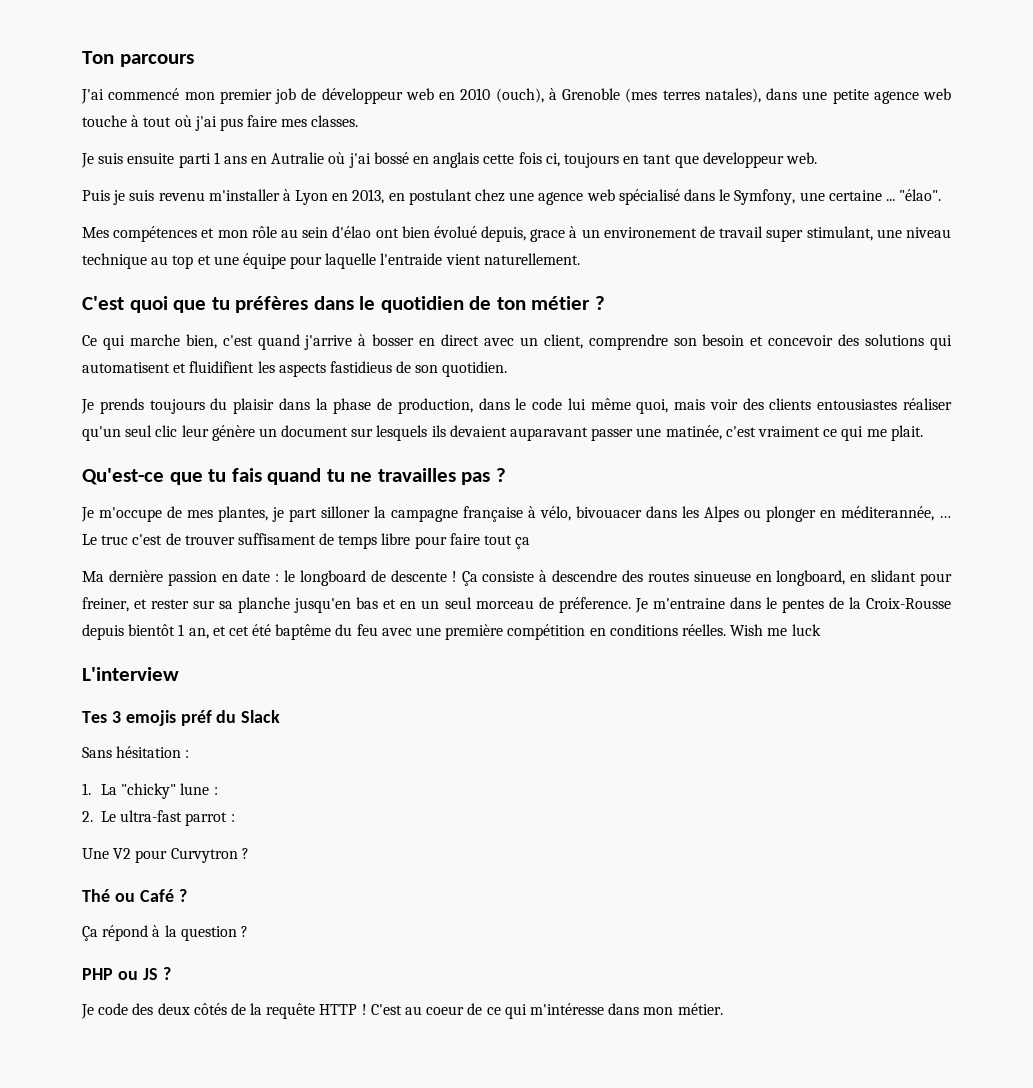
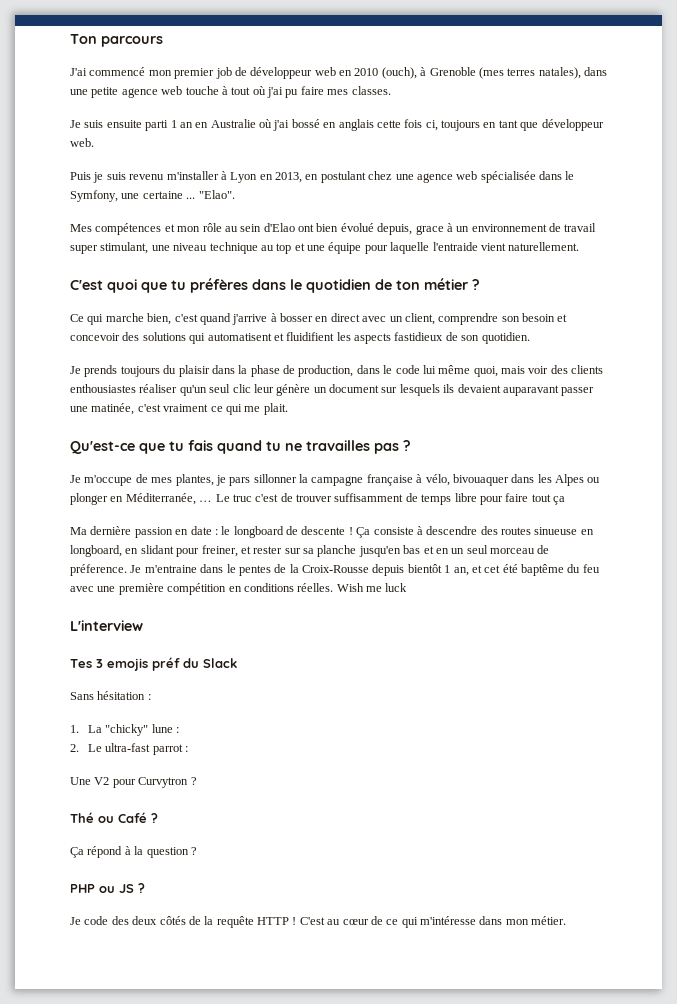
[219,118,243,131] pus -> [285,89,299,98] pu
[223,152,325,164] ans en Autralie -> [179,119,256,128] an en Australie
[702,152,784,168] developpeur -> [541,119,604,131] développeur
[618,189,680,205] spécialisé -> [480,171,536,183] spécialisée
[899,189,942,201] "élao". -> [198,190,235,199] "Elao".
[332,226,372,238] d'élao -> [263,223,295,232] d'Elao
[603,227,697,238] environement -> [471,224,547,232] environnement
[329,361,392,373] fastidieus -> [394,332,444,341] fastidieux
[817,399,898,410] entousiastes -> [70,384,136,393] enthousiastes
[289,506,370,522] part silloner -> [229,474,297,486] pars sillonner
[576,506,642,518] bivouacer -> [452,474,509,486] bivouaquer
[841,506,934,521] méditerannée, -> [125,493,196,505] Méditerranée,
[237,533,316,545] suffisament -> [334,493,404,502] suffisamment
[426,1006,465,1015] coeur -> [342,919,369,925] cœur

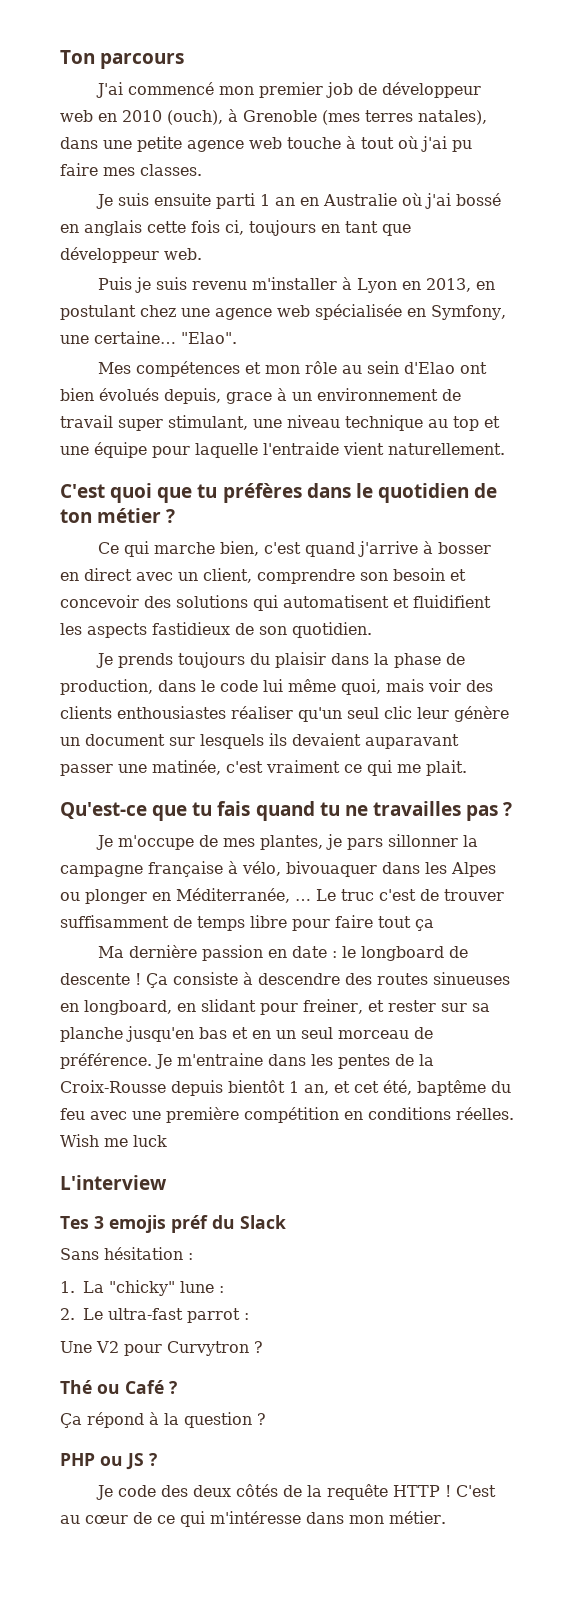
[539,171,575,180] [70,190,196,202] dans le Symfony, une certaine ... -> [407,305,506,320] [60,331,176,344] en Symfony, une certaine…
[340,223,374,232] évolué -> [99,388,159,401] évolués
[534,527,578,535] sinueuse -> [433,972,510,985] sinueuses
[70,564,127,576] préference. -> [60,1053,152,1069] préférence.
[226,564,236,573] le -> [311,1054,333,1066] les
[502,564,518,573] été -> [383,1080,412,1095] été,

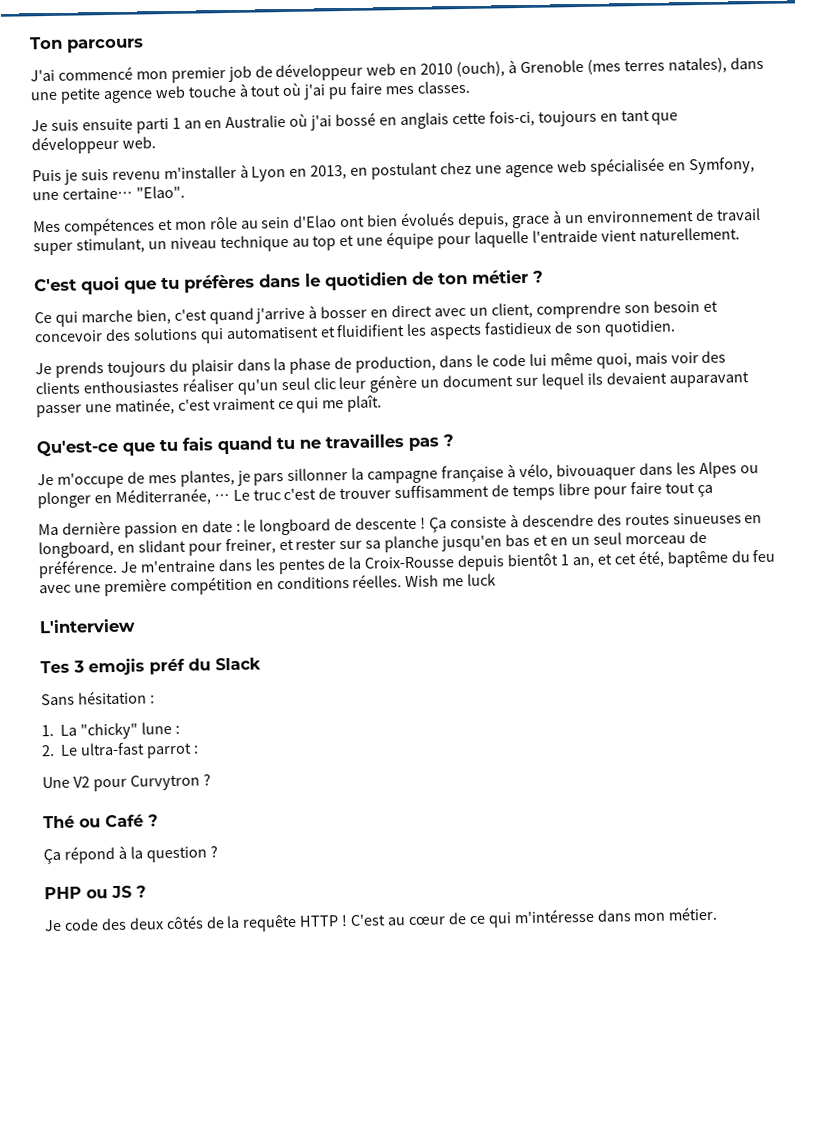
[191,220,244,235] fois ci, -> [488,110,535,127] fois-ci,
[253,419,282,428] une -> [147,241,167,250] un
[200,734,264,749] lesquels -> [541,372,585,390] lequel
[426,760,467,776] plait. -> [347,395,383,412] plaît.

